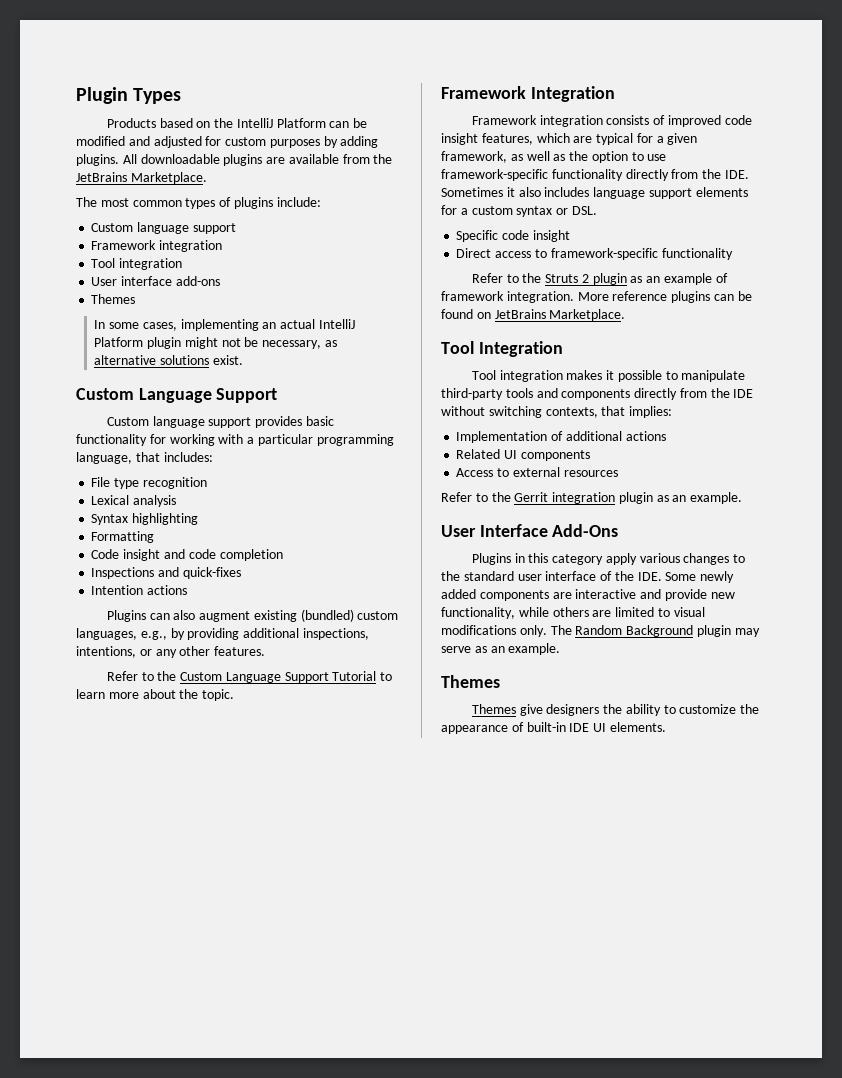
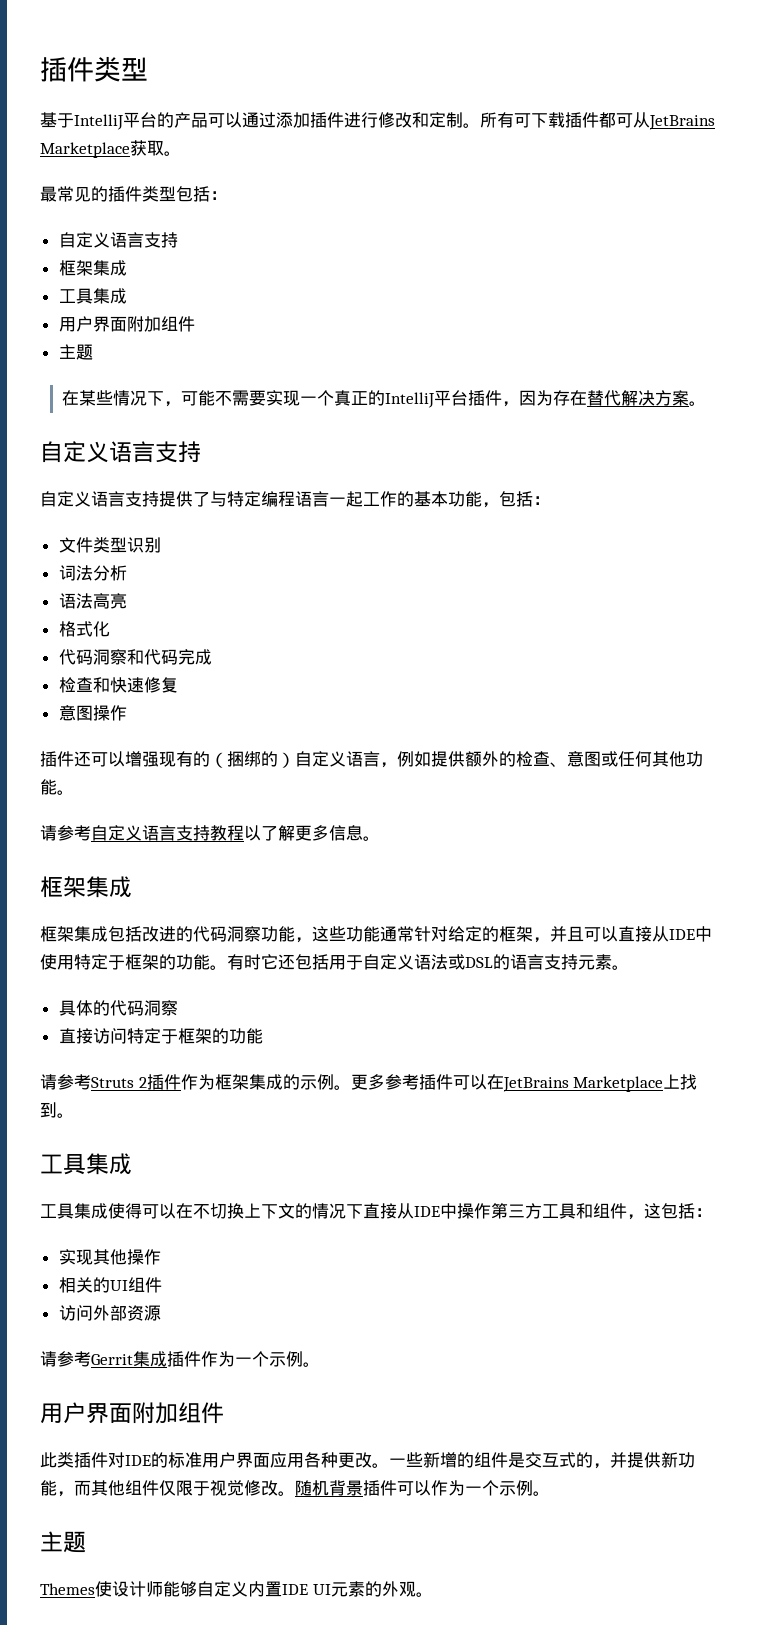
[76,87,182,104] [106,118,368,128] [76,136,379,148] [76,154,393,166] [76,172,207,184] [76,197,321,209] [91,222,236,234] [91,240,223,252] [91,258,183,270] [91,276,220,286] [91,294,136,304] [94,319,355,331] [94,337,337,349] [94,355,243,365] [76,388,278,403] [106,416,334,428] [76,434,394,446] [76,452,213,464] [91,477,207,489] [91,495,177,507] [91,513,199,525] [91,531,155,543] [91,549,283,561] [91,567,241,579] [91,585,188,595] [106,609,399,622] [76,628,369,640] [76,646,266,658] [106,671,393,683] [76,689,235,701] [441,86,615,102] [471,115,752,127] [441,133,698,145] [441,151,667,163] [441,169,749,181] [441,187,748,199] [441,205,597,217] [456,230,570,242] [456,248,733,260] [471,273,728,285] [441,291,752,303] [441,309,626,321] [441,341,563,357] [471,370,746,382] [441,388,754,400] [441,406,673,418] [456,431,666,443] [456,449,590,461] [456,467,618,477] [441,492,743,504] [441,524,619,537] [471,553,746,565] [441,571,735,583] [441,589,735,601] [441,607,705,619] [441,625,760,637] [441,643,561,655] [441,675,500,688] [471,704,760,716] [441,722,666,734] Plugin Types // Products based on the IntelliJ Platform can be modified and adjusted for custom purposes by adding plugins. All downloadable plugins are available from the JetBrains Marketplace. // The most common types of plugins include: // Custom language support // Framework integration // Tool integration // User interface add-ons // Themes // In some cases, implementing an actual IntelliJ Platform plugin might not be necessary, as alternative solutions exist. // Custom Language Support // Custom language support provides basic functionality for working with a particular programming language, that includes: // File type recognition // Lexical analysis // Syntax highlighting // Formatting // Code insight and code completion // Inspections and quick-fixes // Intention actions // Plugins can also augment existing (bundled) custom languages, e.g., by providing additional inspections, intentions, or any other features. // Refer to the Custom Language Support Tutorial to learn more about the topic. // Framework Integration // Framework integration consists of improved code insight features, which are typical for a given framework, as well as the option to use framework-specific functionality directly from the IDE. Sometimes it also includes language support elements for a custom syntax or DSL. // Specific code insight // Direct access to framework-specific functionality // Refer to the Struts 2 plugin as an example of framework integration. More reference plugins can be found on JetBrains Marketplace. // Tool Integration // Tool integration makes it possible to manipulate third-party tools and components directly from the IDE without switching contexts, that implies: // Implementation of additional actions // Related UI components // Access to external resources // Refer to the Gerrit integration plugin as an example. // User Interface Add-Ons // Plugins in this category apply various changes to the standard user interface of the IDE. Some newly added components are interactive and provide new functionality, while others are limited to visual modifications only. The Random Background plugin may serve as an example. // Themes // Themes give designers the ability to customize the appearance of built-in IDE UI elements. -> [40,56,148,82] [40,112,715,130] [40,140,181,158] [40,186,227,202] [58,232,178,248] [58,260,127,276] [58,288,127,304] [58,316,195,332] [58,344,93,360] [62,390,707,408] [40,441,201,463] [40,491,550,508] [58,537,161,553] [58,565,127,581] [58,593,127,609] [58,621,110,637] [58,649,212,665] [58,677,178,693] [58,705,127,721] [40,751,703,768] [40,779,74,795] [40,825,380,841] [40,876,132,898] [40,926,712,943] [40,954,629,970] [58,1000,178,1016] [58,1028,263,1044] [40,1074,698,1092] [40,1102,74,1118] [40,1153,132,1175] [40,1203,712,1220] [58,1249,161,1265] [58,1277,162,1293] [58,1305,161,1321] [40,1351,320,1367] [40,1402,224,1424] [40,1452,695,1469] [40,1480,550,1497] [40,1531,86,1553] [40,1581,433,1597] 插件类型 // 基于IntelliJ平台的产品可以通过添加插件进行修改和定制。所有可下载插件都可从JetBrains Marketplace获取。 // 最常见的插件类型包括： // 自定义语言支持 // 框架集成 // 工具集成 // 用户界面附加组件 // 主题 // 在某些情况下，可能不需要实现一个真正的IntelliJ平台插件，因为存在替代解决方案。 // 自定义语言支持 // 自定义语言支持提供了与特定编程语言一起工作的基本功能，包括： // 文件类型识别 // 词法分析 // 语法高亮 // 格式化 // 代码洞察和代码完成 // 检查和快速修复 // 意图操作 // 插件还可以增强现有的（捆绑的）自定义语言，例如提供额外的检查、意图或任何其他功能。 // 请参考自定义语言支持教程以了解更多信息。 // 框架集成 // 框架集成包括改进的代码洞察功能，这些功能通常针对给定的框架，并且可以直接从IDE中使用特定于框架的功能。有时它还包括用于自定义语法或DSL的语言支持元素。 // 具体的代码洞察 // 直接访问特定于框架的功能 // 请参考Struts 2插件作为框架集成的示例。更多参考插件可以在JetBrains Marketplace上找到。 // 工具集成 // 工具集成使得可以在不切换上下文的情况下直接从IDE中操作第三方工具和组件，这包括： // 实现其他操作 // 相关的UI组件 // 访问外部资源 // 请参考Gerrit集成插件作为一个示例。 // 用户界面附加组件 // 此类插件对IDE的标准用户界面应用各种更改。一些新增的组件是交互式的，并提供新功能，而其他组件仅限于视觉修改。随机背景插件可以作为一个示例。 // 主题 // Themes使设计师能够自定义内置IDE UI元素的外观。

